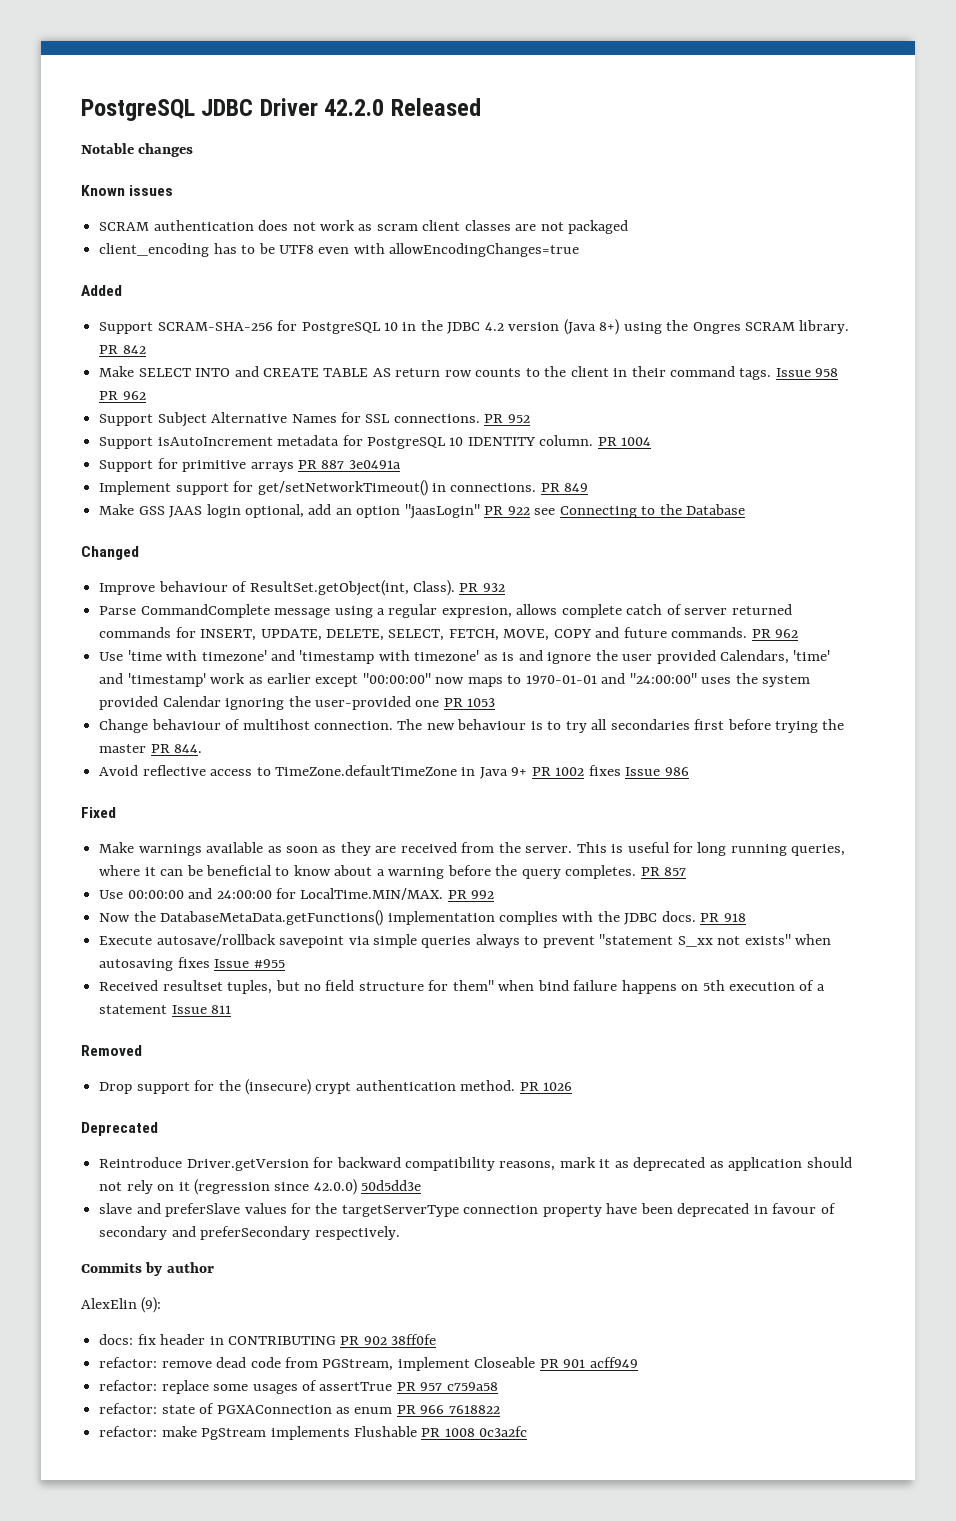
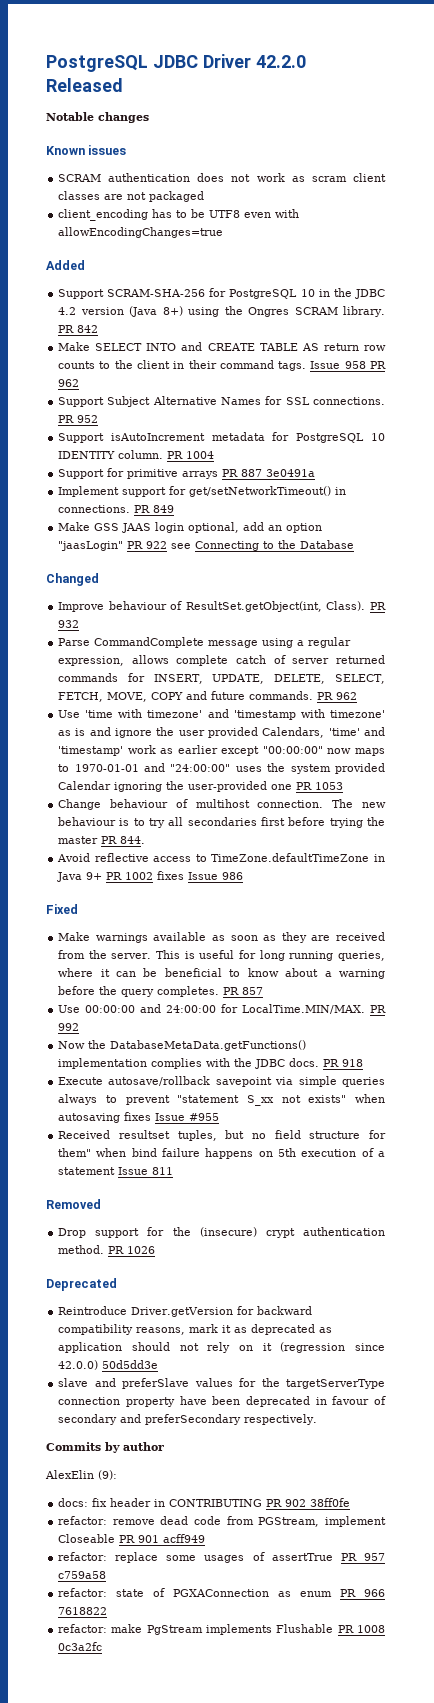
[441,606,512,618] expresion, -> [58,656,125,666] expression,

